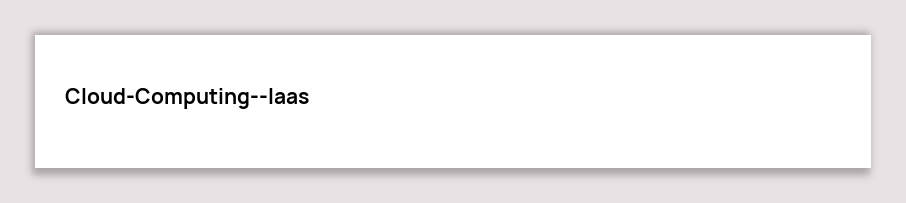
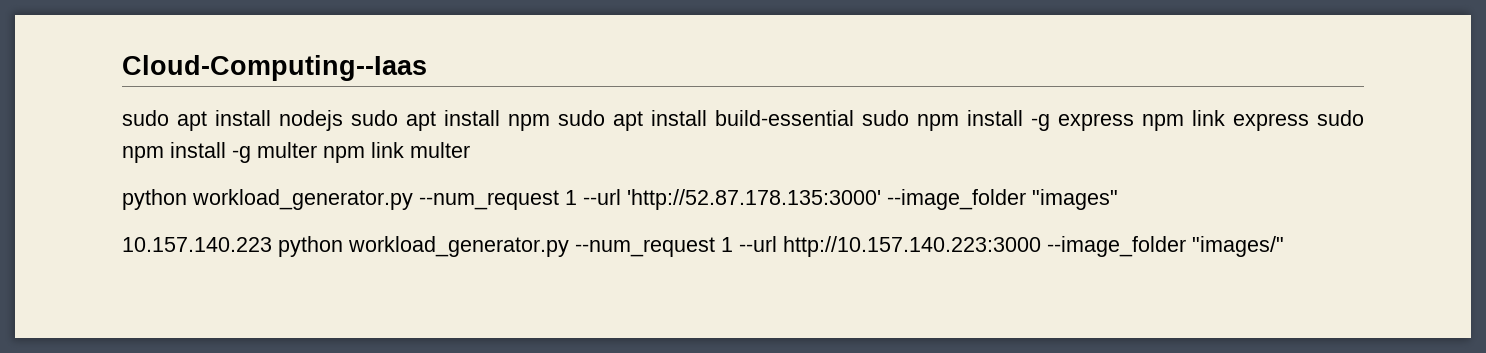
(309, 98) none -> [122,110,1364,131] [122,142,470,163] [122,189,1118,210] [122,236,1284,257] // sudo apt install nodejs sudo apt install npm sudo apt install build-essential sudo npm install -g express npm link express sudo npm install -g multer npm link multer // python workload_generator.py --num_request 1 --url 'http://52.87.178.135:3000' --image_folder "images" // 10.157.140.223 python workload_generator.py --num_request 1 --url http://10.157.140.223:3000 --image_folder "images/"

